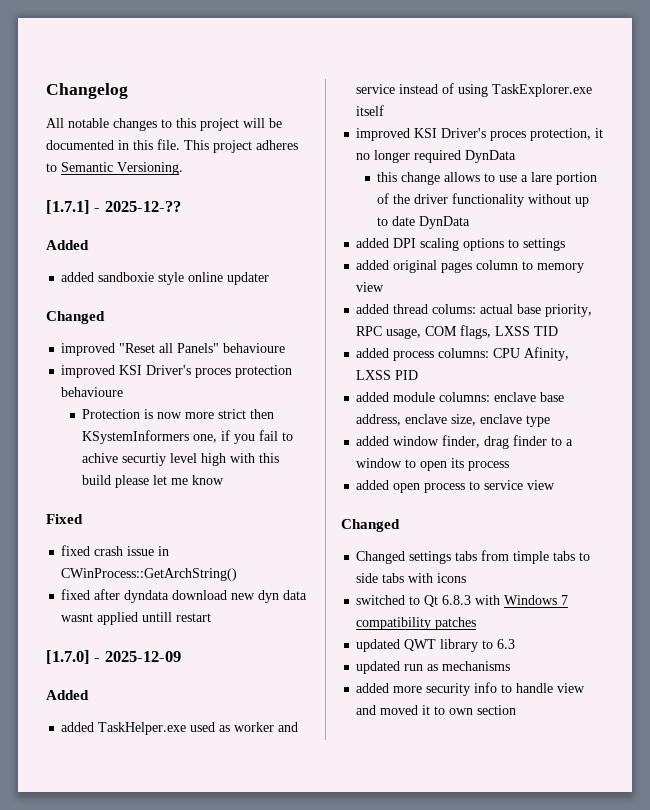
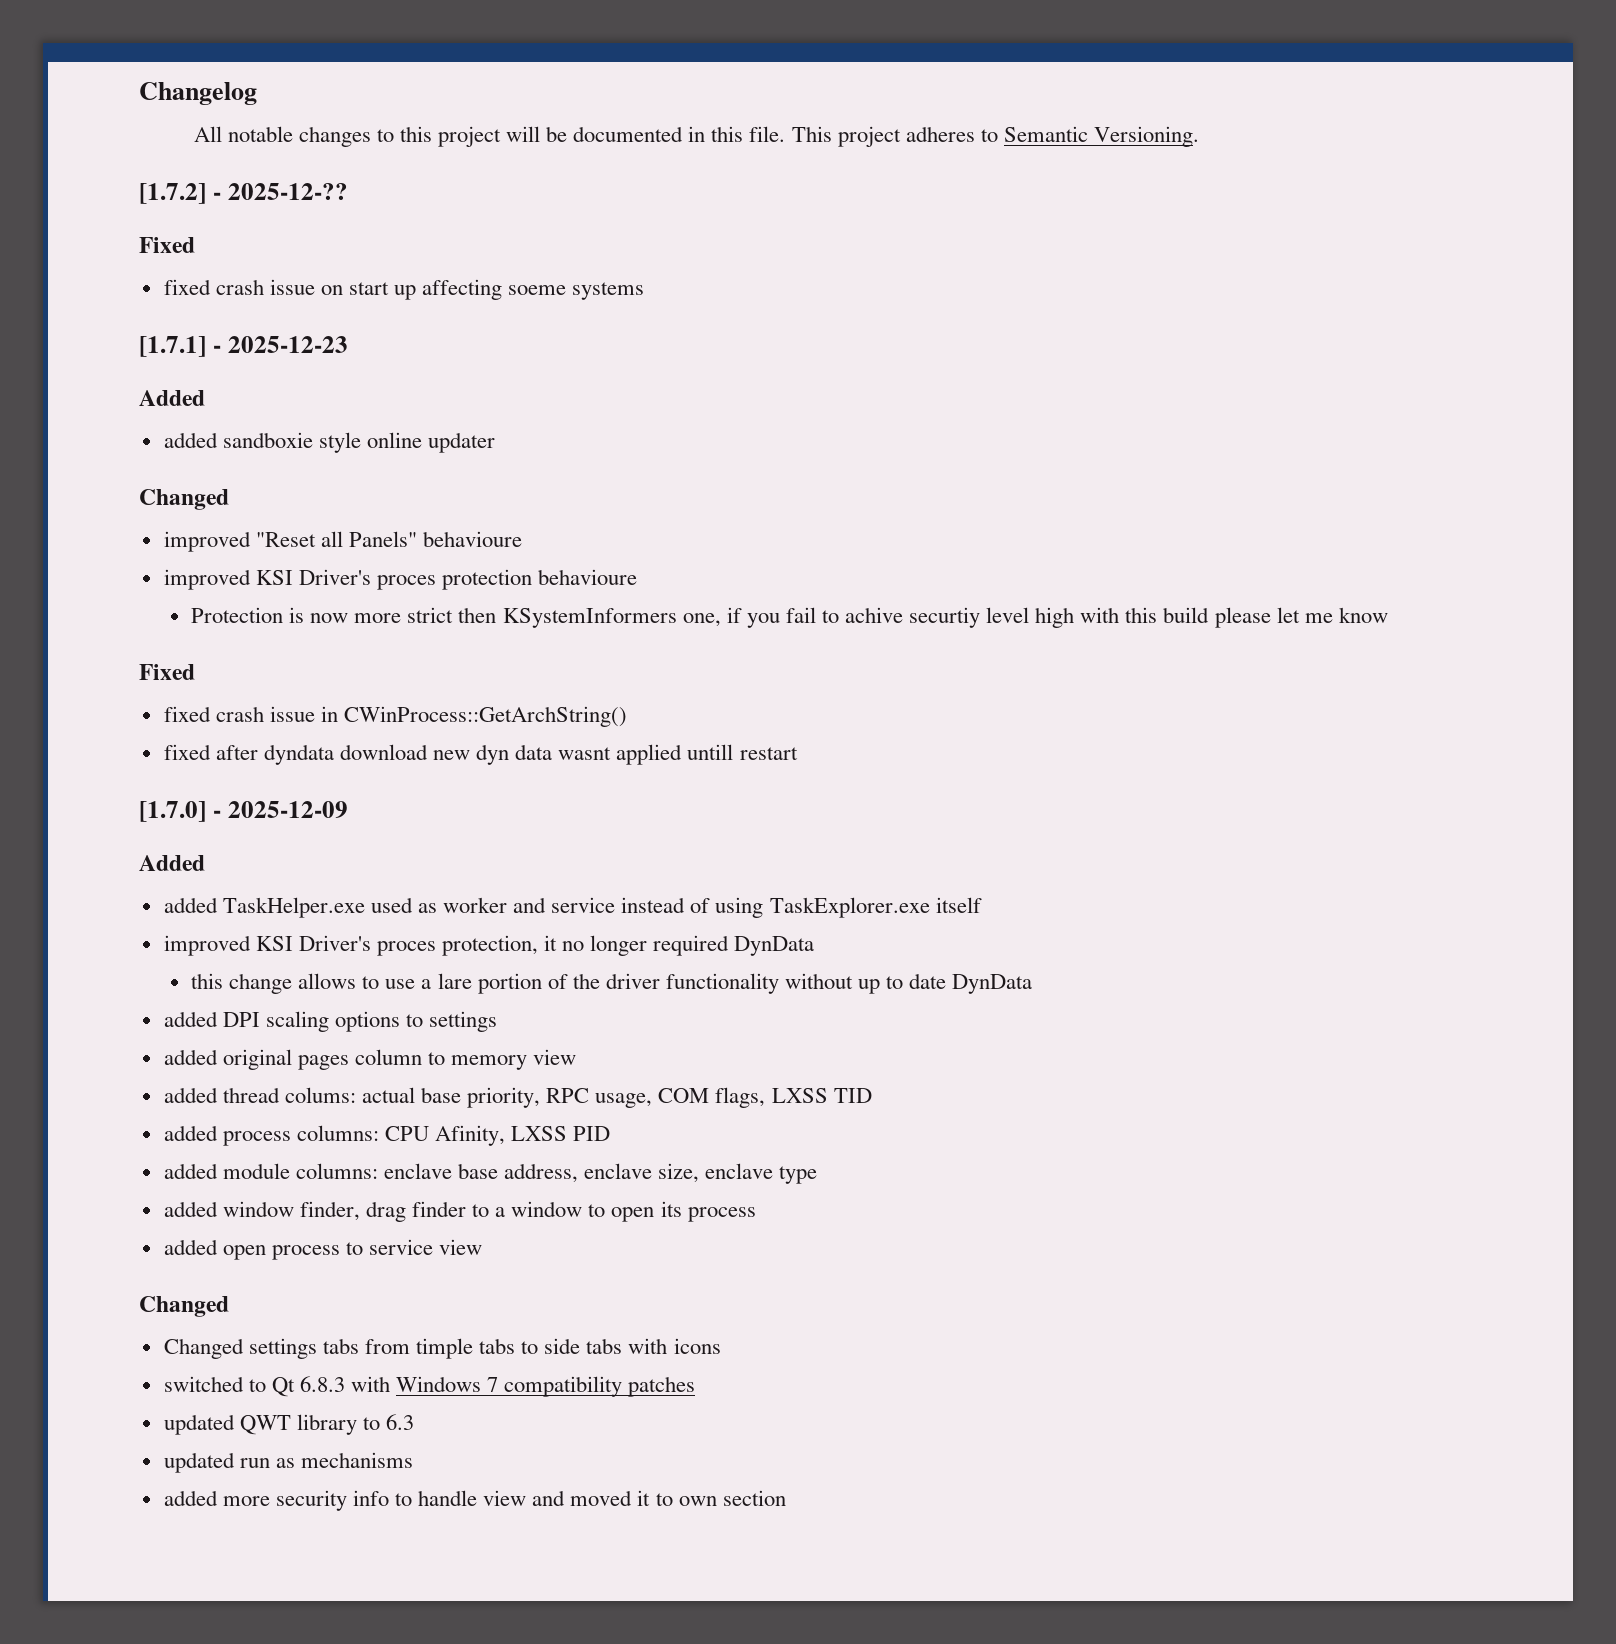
(183, 168) none -> [139,183,348,204] [139,237,195,253] [163,279,645,300] // [1.7.2] - 2025-12-?? // Fixed // fixed crash issue on start up affecting soeme systems
[104,201,181,212] 2025-12-?? -> [227,336,348,353] 2025-12-23

